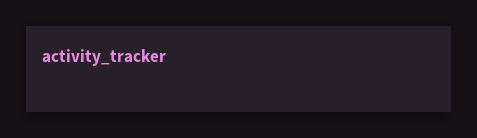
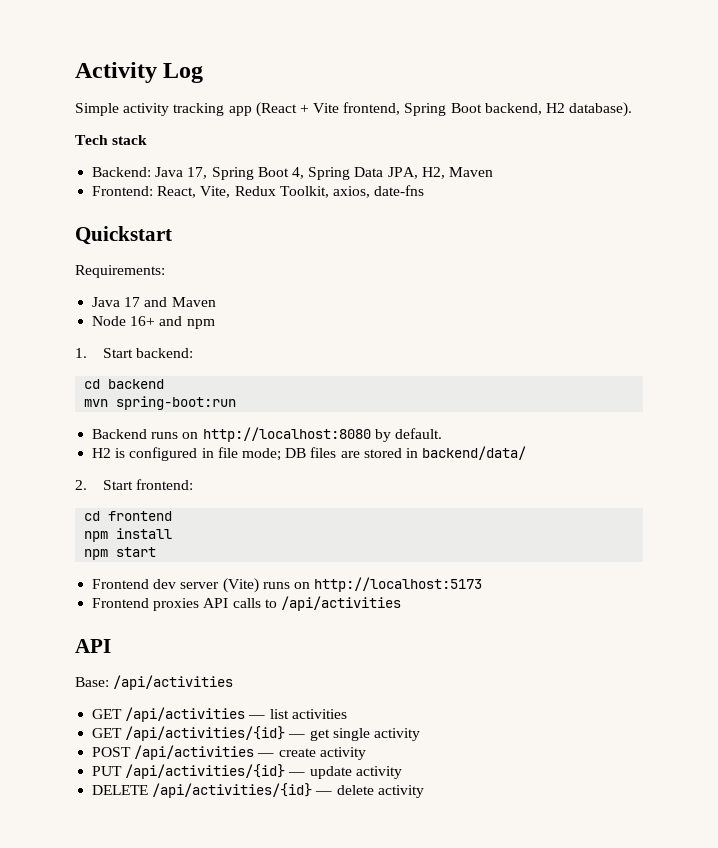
[42,49,166,66] activity_tracker -> [75,62,204,83] [75,102,633,117] [75,135,148,145] [92,167,493,180] [92,185,425,198] [75,226,172,245] [75,265,165,278] [92,297,216,307] [92,316,215,329] [75,348,193,358] [84,379,165,389] [84,396,237,410] [92,427,442,442] [92,446,527,461] [75,479,193,490] [84,511,173,521] [84,528,173,542] [84,547,157,560] [92,577,483,593] [92,596,401,611] [75,639,111,653] [75,675,234,690] [92,707,347,722] [92,726,420,741] [92,745,366,760] [92,764,402,779] [92,783,424,798] Activity Log // Simple activity tracking app (React + Vite frontend, Spring Boot backend, H2 database). // Tech stack // Backend: Java 17, Spring Boot 4, Spring Data JPA, H2, Maven // Frontend: React, Vite, Redux Toolkit, axios, date-fns // Quickstart // Requirements: // Java 17 and Maven // Node 16+ and npm // 1. Start backend: // cd backend // mvn spring-boot:run // Backend runs on http://localhost:8080 by default. // H2 is configured in file mode; DB files are stored in backend/data/ // 2. Start frontend: // cd frontend // npm install // npm start // Frontend dev server (Vite) runs on http://localhost:5173 // Frontend proxies API calls to /api/activities // API // Base: /api/activities // GET /api/activities — list activities // GET /api/activities/{id} — get single activity // POST /api/activities — create activity // PUT /api/activities/{id} — update activity // DELETE /api/activities/{id} — delete activity

